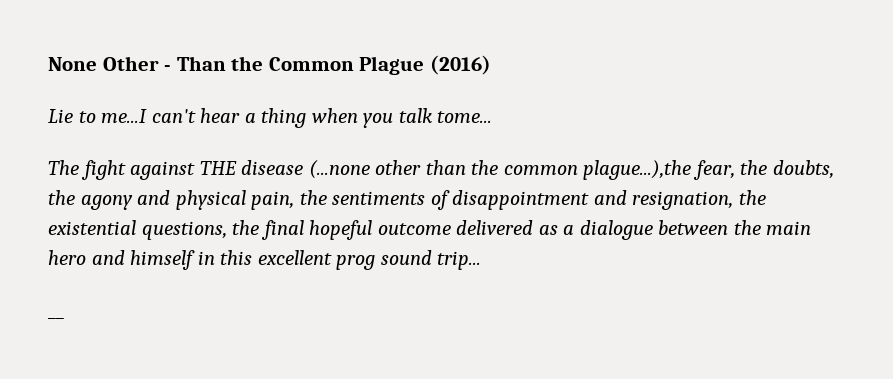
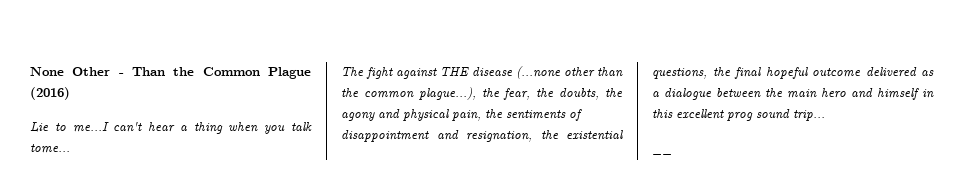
[583,160,692,180] plague...),the -> [418,87,500,100] plague...), the

